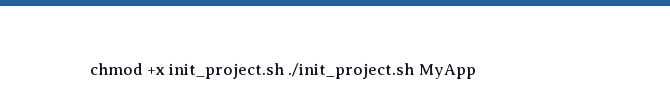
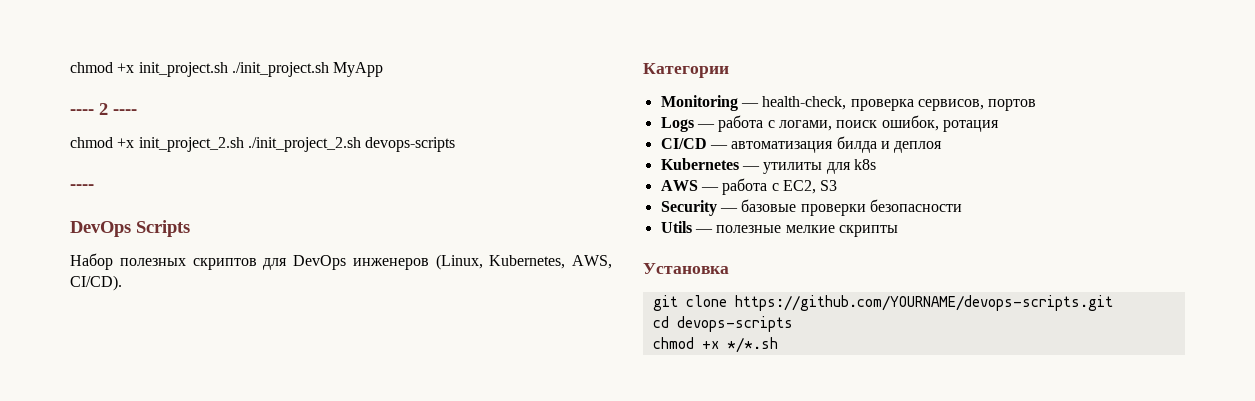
(476, 71) none -> [70,103,137,115] [70,137,456,152] [70,184,94,190] [70,220,190,237] [70,253,612,270] [70,275,122,291] [643,63,729,78] [660,95,1037,111] [660,115,999,132] [660,136,943,153] [660,158,876,174] [660,178,838,195] [660,199,962,216] [660,221,898,237] [643,263,729,274] [652,295,1113,311] [652,316,793,332] [652,337,778,353] // ---- 2 ---- // chmod +x init_project_2.sh ./init_project_2.sh devops-scripts // ---- // DevOps Scripts // Набор полезных скриптов для DevOps инженеров (Linux, Kubernetes, AWS, CI/CD). // Категории // Monitoring — health-check, проверка сервисов, портов // Logs — работа с логами, поиск ошибок, ротация // CI/CD — автоматизация билда и деплоя // Kubernetes — утилиты для k8s // AWS — работа с EC2, S3 // Security — базовые проверки безопасности // Utils — полезные мелкие скрипты // Установка // git clone https://github.com/YOURNAME/devops-scripts.git // cd devops-scripts // chmod +x */*.sh

